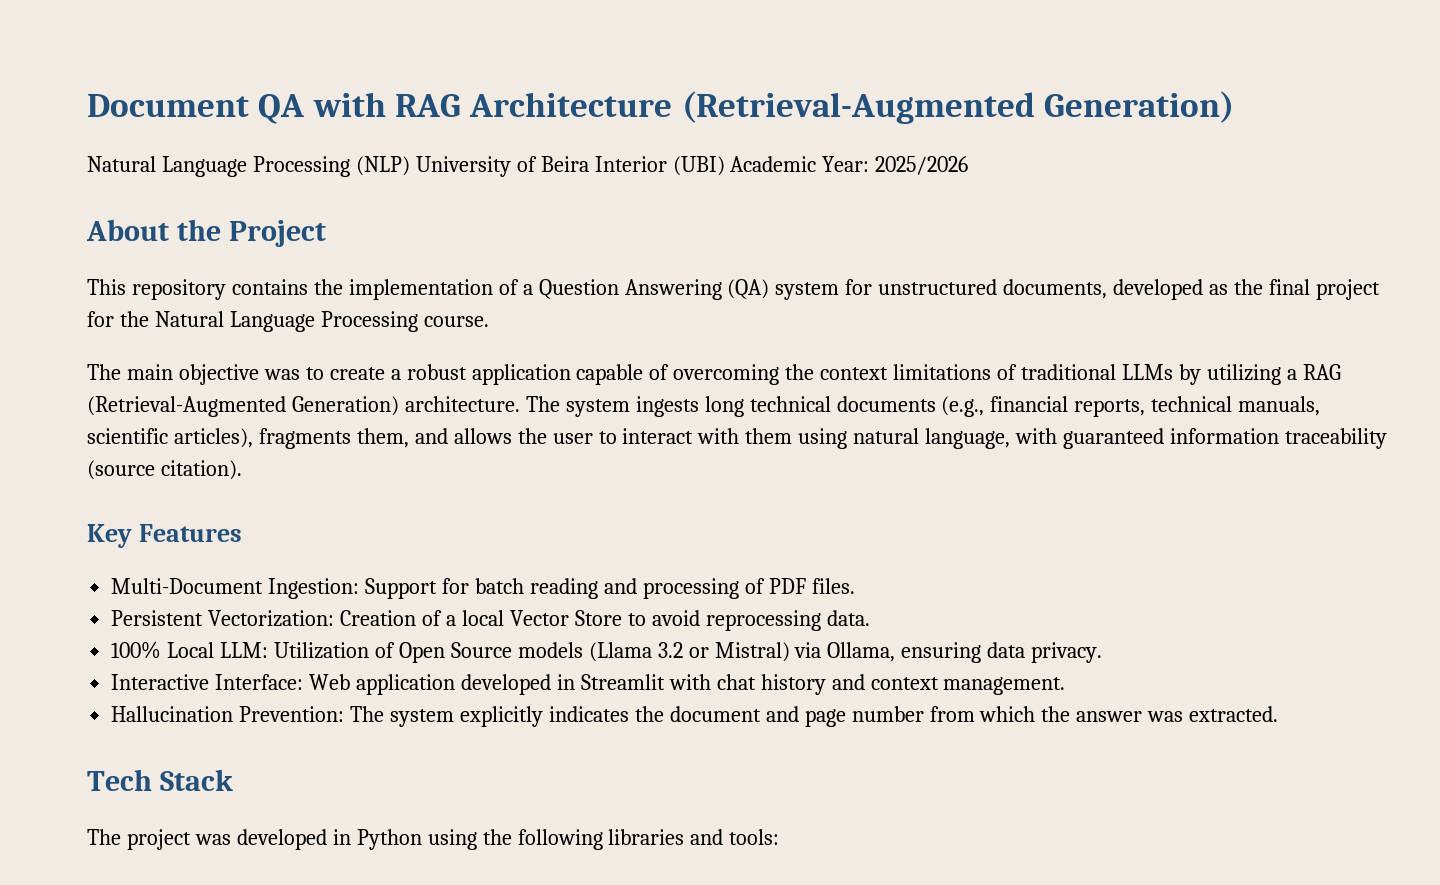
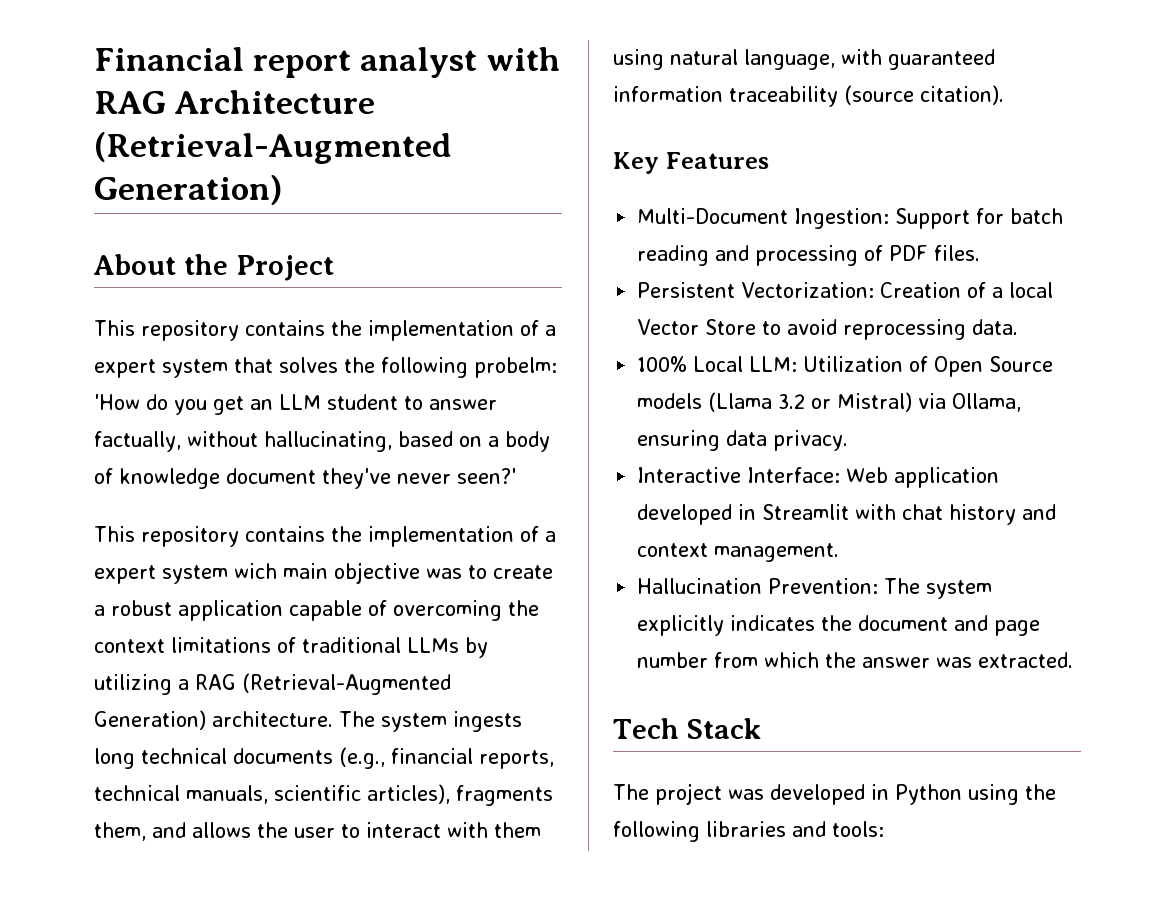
[87,94,305,124] Document QA -> [94,47,478,78] Financial report analyst
[87,156,969,177] // Natural Language Processing (NLP) University of Beira Interior (UBI) Academic Year: 2025/2026 -> (282, 190) none
[538,279,1380,300] [87,311,489,332] [87,364,121,380] Question Answering (QA) system for unstructured documents, developed as the final project for the Natural Language Processing course. // The -> [94,357,557,378] [94,394,497,415] [94,431,550,452] [94,468,516,489] [94,526,556,547] [94,563,277,584] expert system that solves the following probelm: 'How do you get an LLM student to answer factually, without hallucinating, based on a body of knowledge document they've never seen?' // This repository contains the implementation of a expert system wich

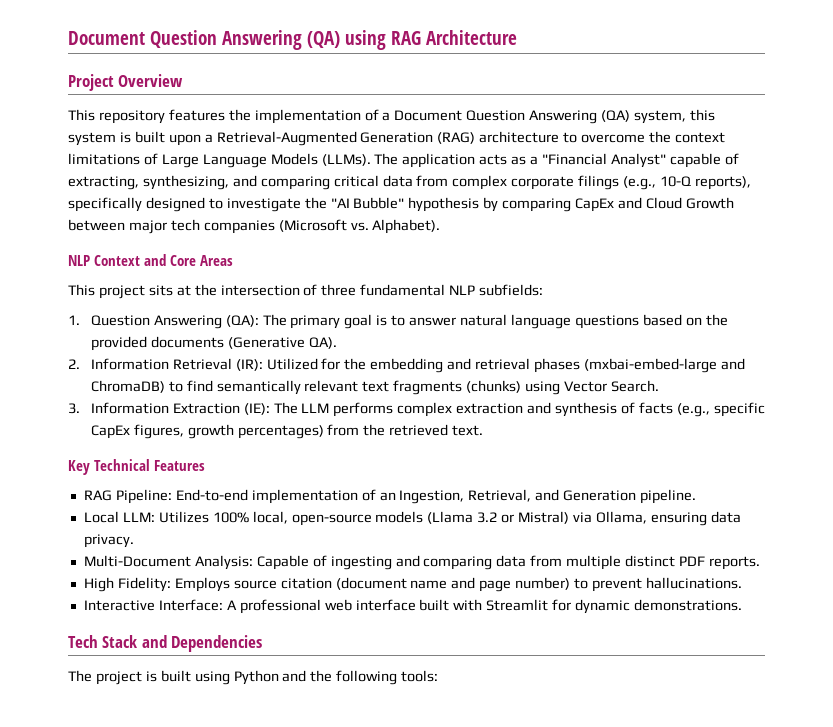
[94,47,560,78] [94,90,376,114] [94,132,452,164] [94,175,282,205] [93,254,228,275] Financial report analyst with RAG Architecture (Retrieval-Augmented Generation) // About the -> [68,30,517,50] Document Question Answering (QA) using RAG Architecture //
[94,320,556,341] [94,357,557,378] [94,394,497,415] [94,431,550,452] [94,468,516,489] [94,526,556,547] [94,562,553,584] [94,600,539,621] [94,637,488,658] [94,673,451,695] [94,710,522,732] [94,747,554,769] [94,784,553,806] [94,822,541,841] [613,49,995,70] [613,85,1004,107] // This repository contains the implementation of a expert system that solves the following probelm: 'How do you get an LLM student to answer factually, without hallucinating, based on a body of knowledge document they've never seen?' // This repository contains the implementation of a expert system wich main objective was to create a robust application capable of overcoming the context limitations of traditional LLMs by utilizing a RAG (Retrieval-Augmented Generation) architecture. The system ingests long technical documents (e.g., financial reports, technical manuals, scientific articles), fragments them, and allows the user to interact with them using natural language, with guaranteed information traceability (source citation). -> [118,74,184,87] [68,109,715,124] [68,131,725,146] [68,153,739,168] [68,175,751,190] [68,197,734,212] [68,219,441,234] [68,254,234,266] [68,284,544,299] [68,314,728,329] [90,336,337,351] [68,358,745,373] [90,380,659,395] [68,402,765,417] [90,424,484,439] Overview // This repository features the implementation of a Document Question Answering (QA) system, this system is built upon a Retrieval-Augmented Generation (RAG) architecture to overcome the context limitations of Large Language Models (LLMs). The application acts as a "Financial Analyst" capable of extracting, synthesizing, and comparing critical data from complex corporate filings (e.g., 10-Q reports), specifically designed to investigate the "AI Bubble" hypothesis by comparing CapEx and Cloud Growth between major tech companies (Microsoft vs. Alphabet). // NLP Context and Core Areas // This project sits at the intersection of three fundamental NLP subfields: // 1. Question Answering (QA): The primary goal is to answer natural language questions based on the provided documents (Generative QA). // 2. Information Retrieval (IR): Utilized for the embedding and retrieval phases (mxbai-embed-large and ChromaDB) to find semantically relevant text fragments (chunks) using Vector Search. // 3. Information Extraction (IE): The LLM performs complex extraction and synthesis of facts (e.g., specific CapEx figures, growth percentages) from the retrieved text.
(659, 163) none -> [94,459,151,471] Technical
[637,208,1064,229] [637,245,981,266] [637,282,1054,298] [637,319,1019,340] [637,356,1054,377] Multi-Document Ingestion: Support for batch reading and processing of PDF files. // Persistent Vectorization: Creation of a local Vector Store to avoid reprocessing data. // 100% Local LLM: Utilization of Open Source -> [83,489,697,504] [83,511,372,526] RAG Pipeline: End-to-end implementation of an Ingestion, Retrieval, and Generation pipeline. // Local LLM: Utilizes 100% local, open-source
[637,467,1000,488] [637,504,1057,525] [637,543,840,562] [637,578,993,599] [637,615,1041,636] [637,652,1074,668] Interactive Interface: Web application developed in Streamlit with chat history and context management. // Hallucination Prevention: The system explicitly indicates the document and page number from which the answer was extracted. -> [83,555,760,570] [83,577,742,592] [83,599,743,614] Multi-Document Analysis: Capable of ingesting and comparing data from multiple distinct PDF reports. // High Fidelity: Employs source citation (document name and page number) to prevent hallucinations. // Interactive Interface: A professional web interface built with Streamlit for dynamic demonstrations.
(761, 728) none -> [141,635,263,652] and Dependencies
[728,784,1056,805] [613,821,826,842] was developed in Python using the following libraries and -> [145,670,398,685] is built using Python and the following

